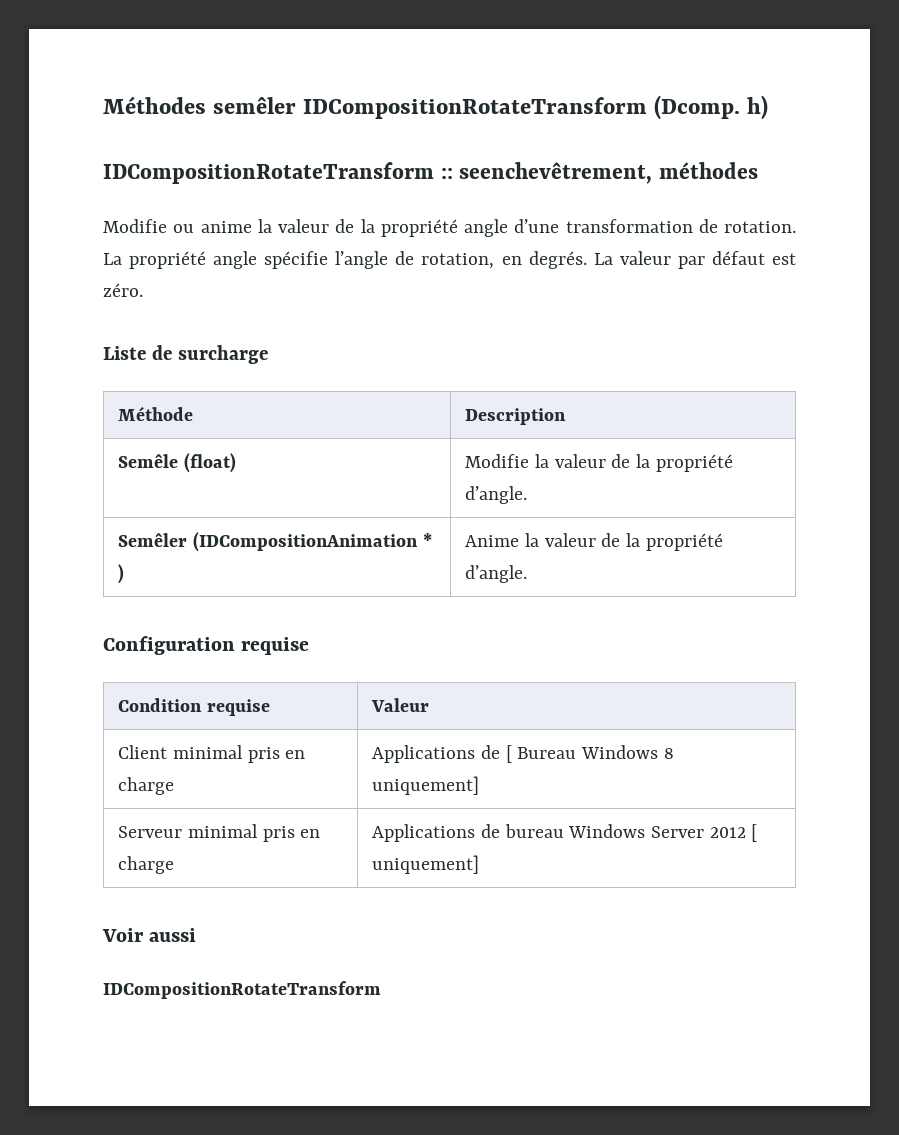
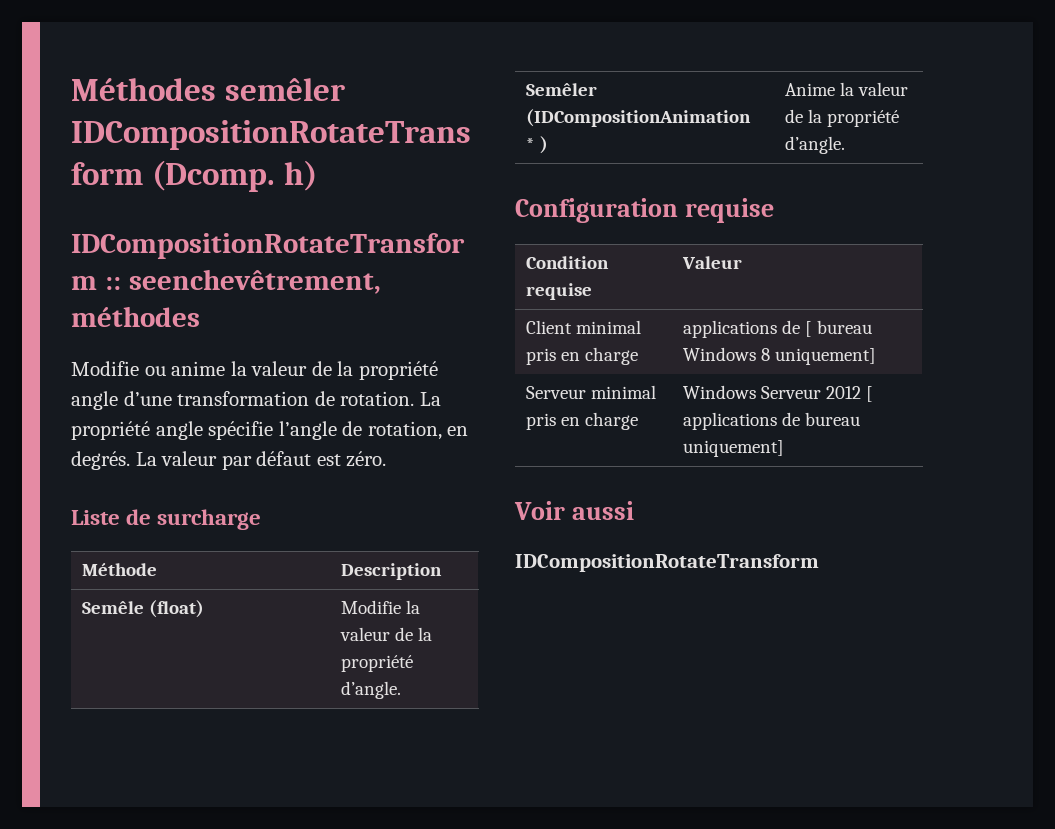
[372,745,476,763] Applications -> [683,320,778,338] applications
[517,747,577,759] Bureau -> [817,320,873,334] bureau
[372,824,758,842] Applications de bureau Windows Server 2012 [ -> [683,385,874,402] [683,412,861,430] Windows Serveur 2012 [ applications de bureau

